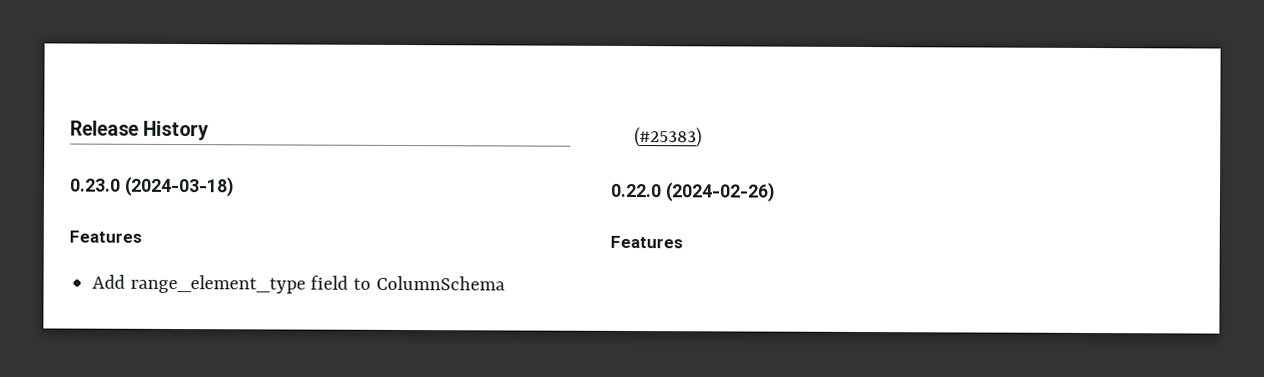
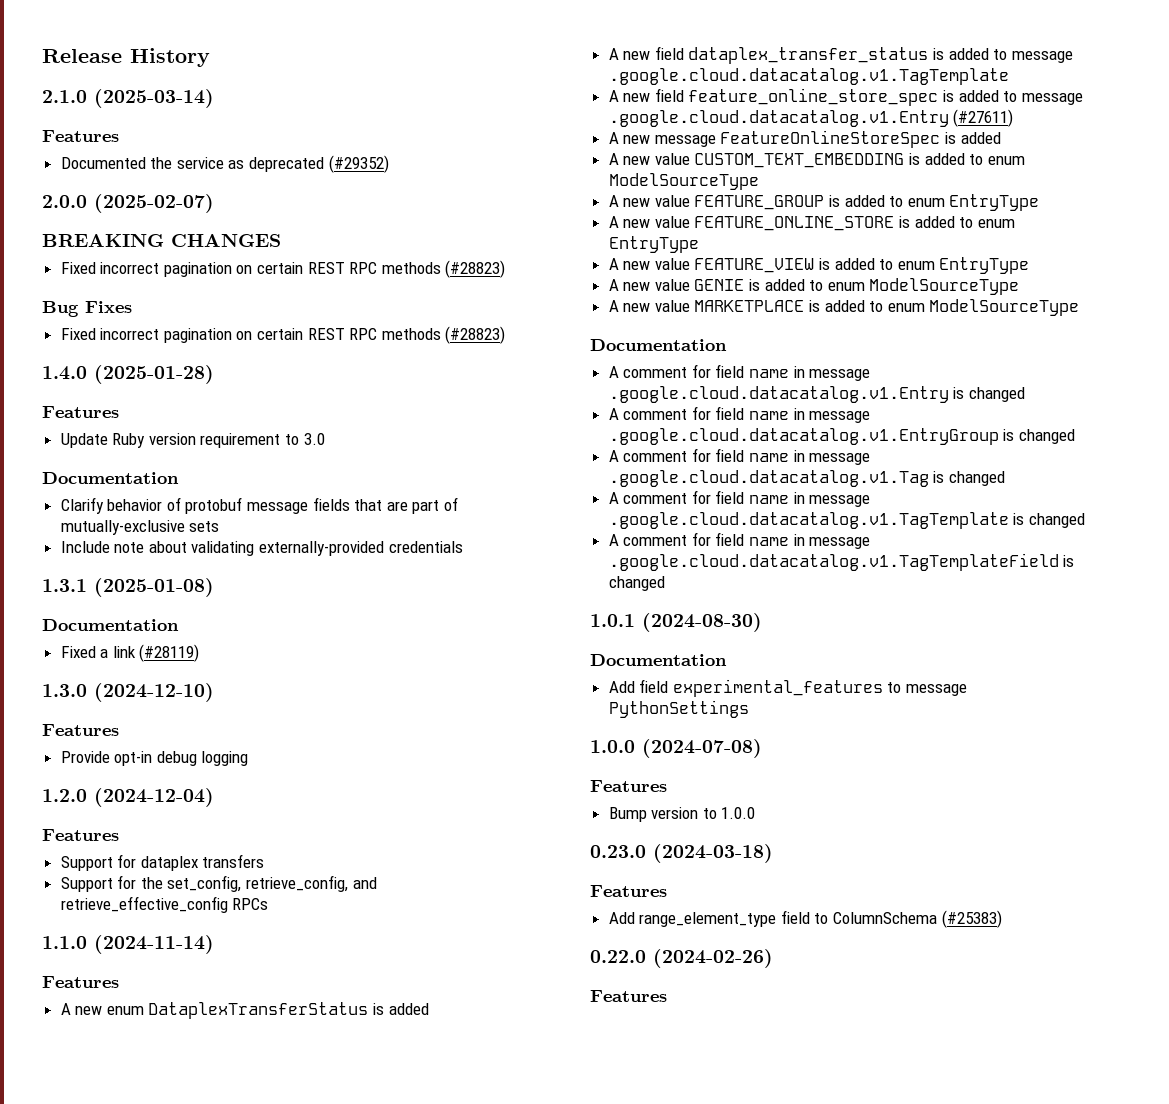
(210, 130) none -> [42,89,214,108] [42,130,119,142] [60,155,389,173] [42,194,214,213] [42,234,281,247] [60,260,506,278] [42,301,132,317] [60,326,506,344] [42,365,214,384] [42,406,119,418] [60,433,325,448] [42,472,179,484] [60,497,459,514] [60,520,220,535] [60,541,463,556] [42,578,214,597] [42,619,179,631] [60,644,200,662] [42,683,214,702] [42,724,119,736] [60,751,249,766] [42,788,214,807] [42,829,119,841] [60,854,265,871] [60,875,377,892] [60,896,269,913] [42,935,214,954] [42,976,119,988] [60,1002,429,1019] [608,46,1073,64] [608,68,1009,85] [608,88,1083,106] [608,109,1014,127] [608,130,1001,148] [608,153,1025,168] [608,173,759,190] [608,194,1040,211] [608,216,1015,231] [608,236,699,253] [608,257,1030,274] [608,278,1020,295] [608,299,1080,316] [590,339,727,351] [608,364,871,381] [608,386,1025,403] [608,406,871,423] [608,428,1075,445] [608,448,871,465] [608,470,1005,487] [608,490,871,507] [608,512,1085,529] [608,532,871,549] [608,553,1075,571] [608,576,665,591] [590,613,762,632] [590,654,727,666] [608,679,968,697] [608,700,749,718] [590,739,762,758] [590,780,667,792] [608,807,756,822] // 2.1.0 (2025-03-14) // Features // Documented the service as deprecated (#29352) // 2.0.0 (2025-02-07) // BREAKING CHANGES // Fixed incorrect pagination on certain REST RPC methods (#28823) // Bug Fixes // Fixed incorrect pagination on certain REST RPC methods (#28823) // 1.4.0 (2025-01-28) // Features // Update Ruby version requirement to 3.0 // Documentation // Clarify behavior of protobuf message fields that are part of mutually-exclusive sets // Include note about validating externally-provided credentials // 1.3.1 (2025-01-08) // Documentation // Fixed a link (#28119) // 1.3.0 (2024-12-10) // Features // Provide opt-in debug logging // 1.2.0 (2024-12-04) // Features // Support for dataplex transfers // Support for the set_config, retrieve_config, and retrieve_effective_config RPCs // 1.1.0 (2024-11-14) // Features // A new enum DataplexTransferStatus is added // A new field dataplex_transfer_status is added to message .google.cloud.datacatalog.v1.TagTemplate // A new field feature_online_store_spec is added to message .google.cloud.datacatalog.v1.Entry (#27611) // A new message FeatureOnlineStoreSpec is added // A new value CUSTOM_TEXT_EMBEDDING is added to enum ModelSourceType // A new value FEATURE_GROUP is added to enum EntryType // A new value FEATURE_ONLINE_STORE is added to enum EntryType // A new value FEATURE_VIEW is added to enum EntryType // A new value GENIE is added to enum ModelSourceType // A new value MARKETPLACE is added to enum ModelSourceType // Documentation // A comment for field name in message .google.cloud.datacatalog.v1.Entry is changed // A comment for field name in message .google.cloud.datacatalog.v1.EntryGroup is changed // A comment for field name in message .google.cloud.datacatalog.v1.Tag is changed // A comment for field name in message .google.cloud.datacatalog.v1.TagTemplate is changed // A comment for field name in message .google.cloud.datacatalog.v1.TagTemplateField is changed // 1.0.1 (2024-08-30) // Documentation // Add field experimental_features to message PythonSettings // 1.0.0 (2024-07-08) // Features // Bump version to 1.0.0

